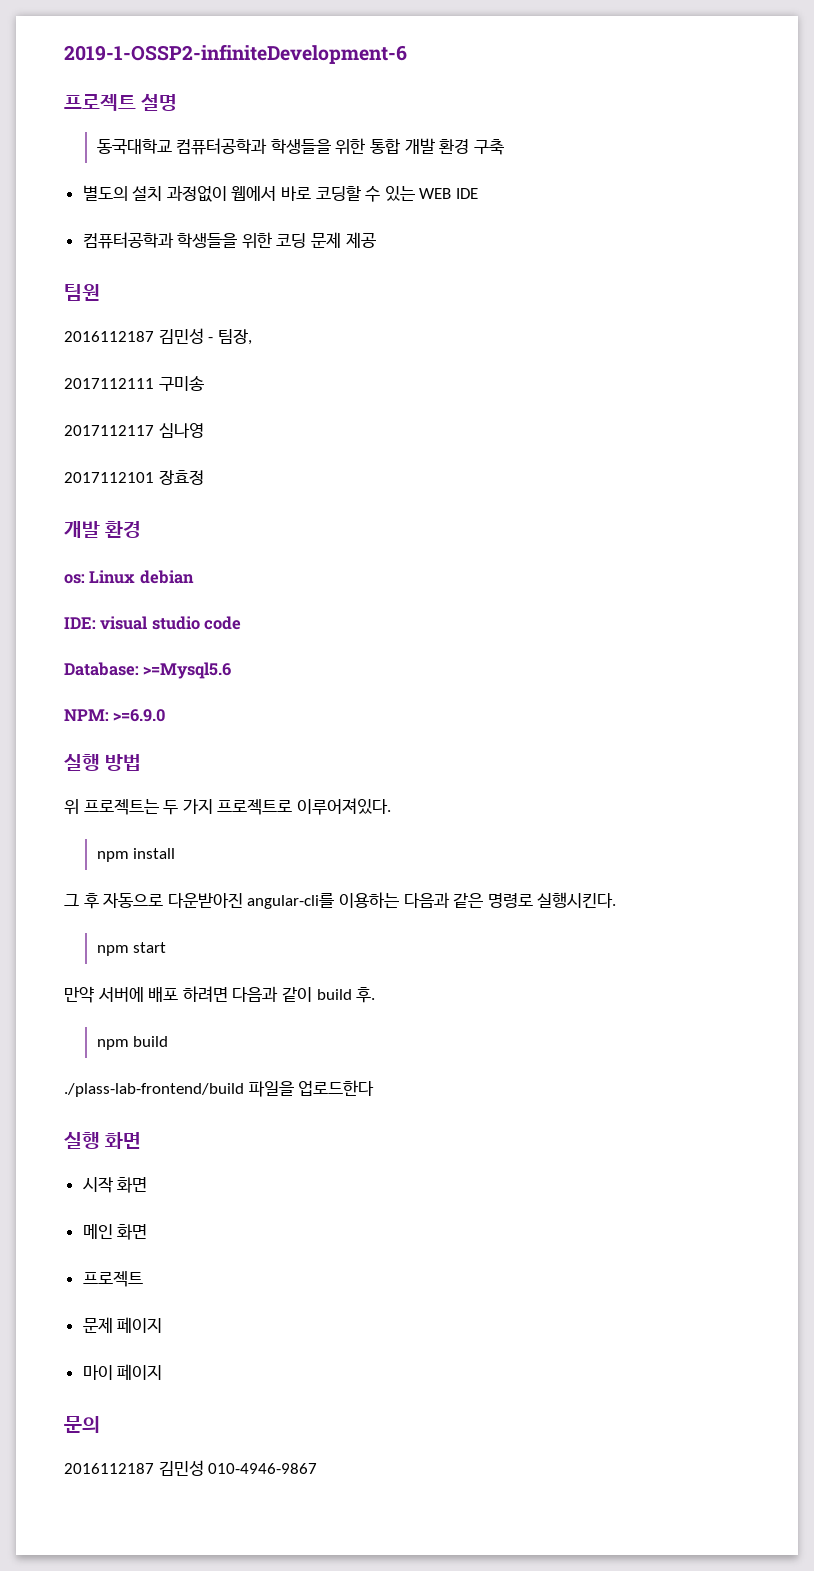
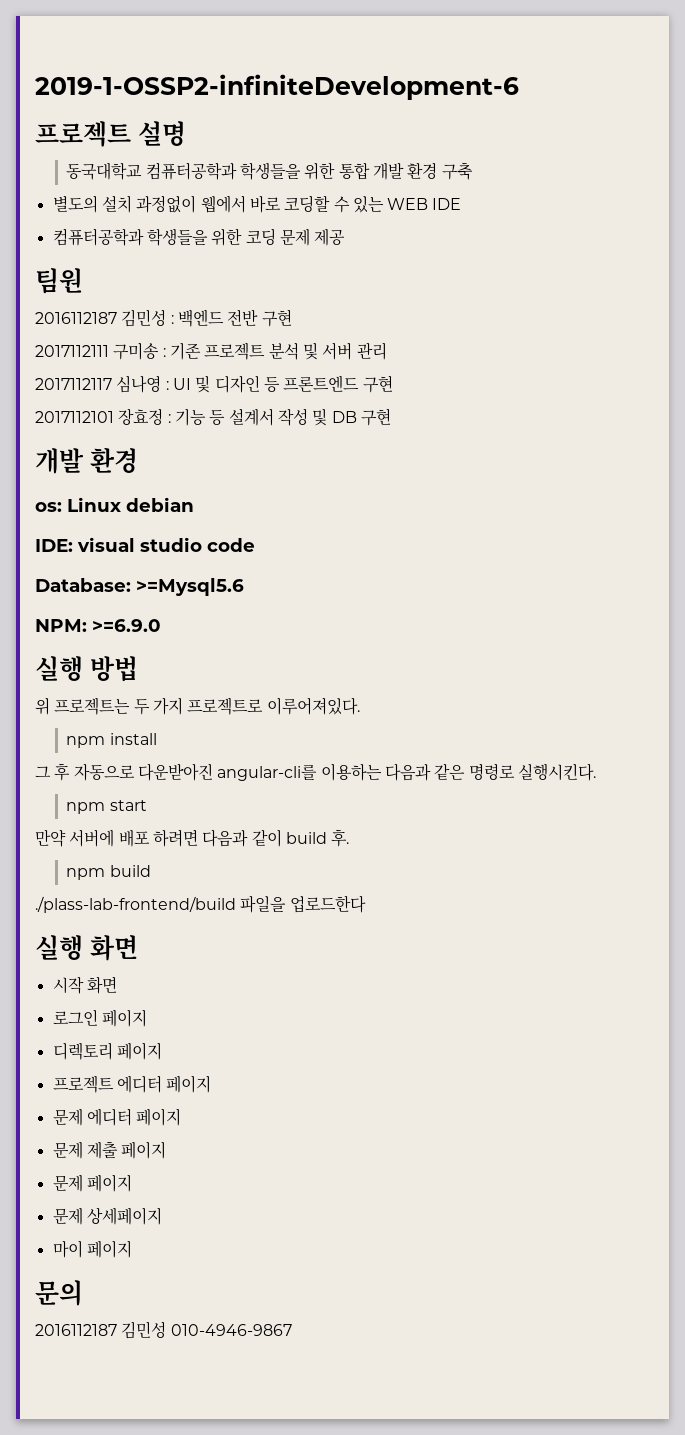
[208,329,252,345] [64,376,204,391] [64,423,204,438] [64,470,204,485] - 팀장, // 2017112111 구미송 // 2017112117 심나영 // 2017112101 장효정 -> [170,309,292,327] [35,342,387,360] [35,375,393,393] [35,408,391,426] : 백엔드 전반 구현 // 2017112111 구미송 : 기존 프로젝트 분석 및 서버 관리 // 2017112117 심나영 : UI 및 디자인 등 프론트엔드 구현 // 2017112101 장효정 : 기능 등 설계서 작성 및 DB 구현
[82,1224,148,1240] [82,1271,143,1287] 메인 화면 // 프로젝트 -> [52,1009,147,1027] [52,1042,162,1060] [52,1075,212,1093] [52,1108,182,1126] [52,1141,167,1159] 로그인 페이지 // 디렉토리 페이지 // 프로젝트 에디터 페이지 // 문제 에디터 페이지 // 문제 제출 페이지
(163, 1325) none -> [52,1207,162,1225] // 문제 상세페이지

